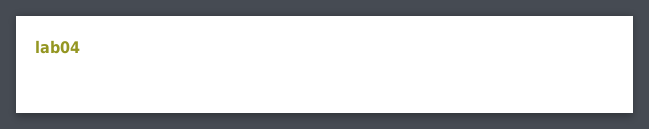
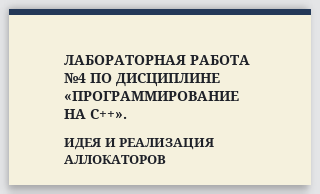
[35,40,80,54] lab04 -> [64,55,250,65] [64,73,220,87] [64,91,239,101] [64,109,127,119] [64,138,215,150] [64,155,166,164] ЛАБОРАТОРНАЯ РАБОТА №4 ПО ДИСЦИПЛИНЕ «ПРОГРАММИРОВАНИЕ НА С++». // ИДЕЯ И РЕАЛИЗАЦИЯ АЛЛОКАТОРОВ

